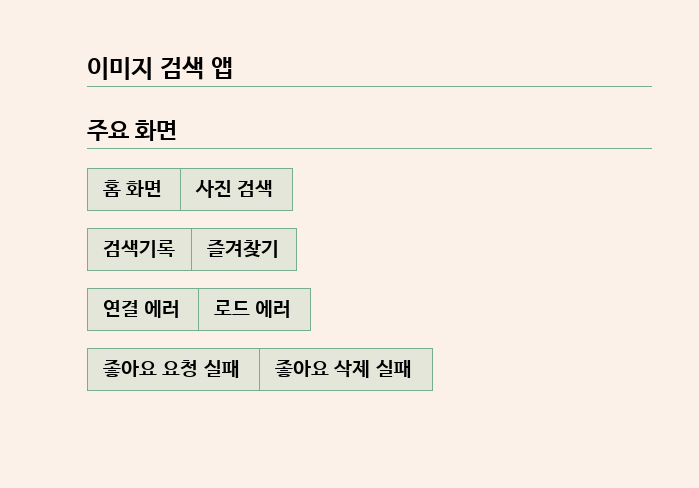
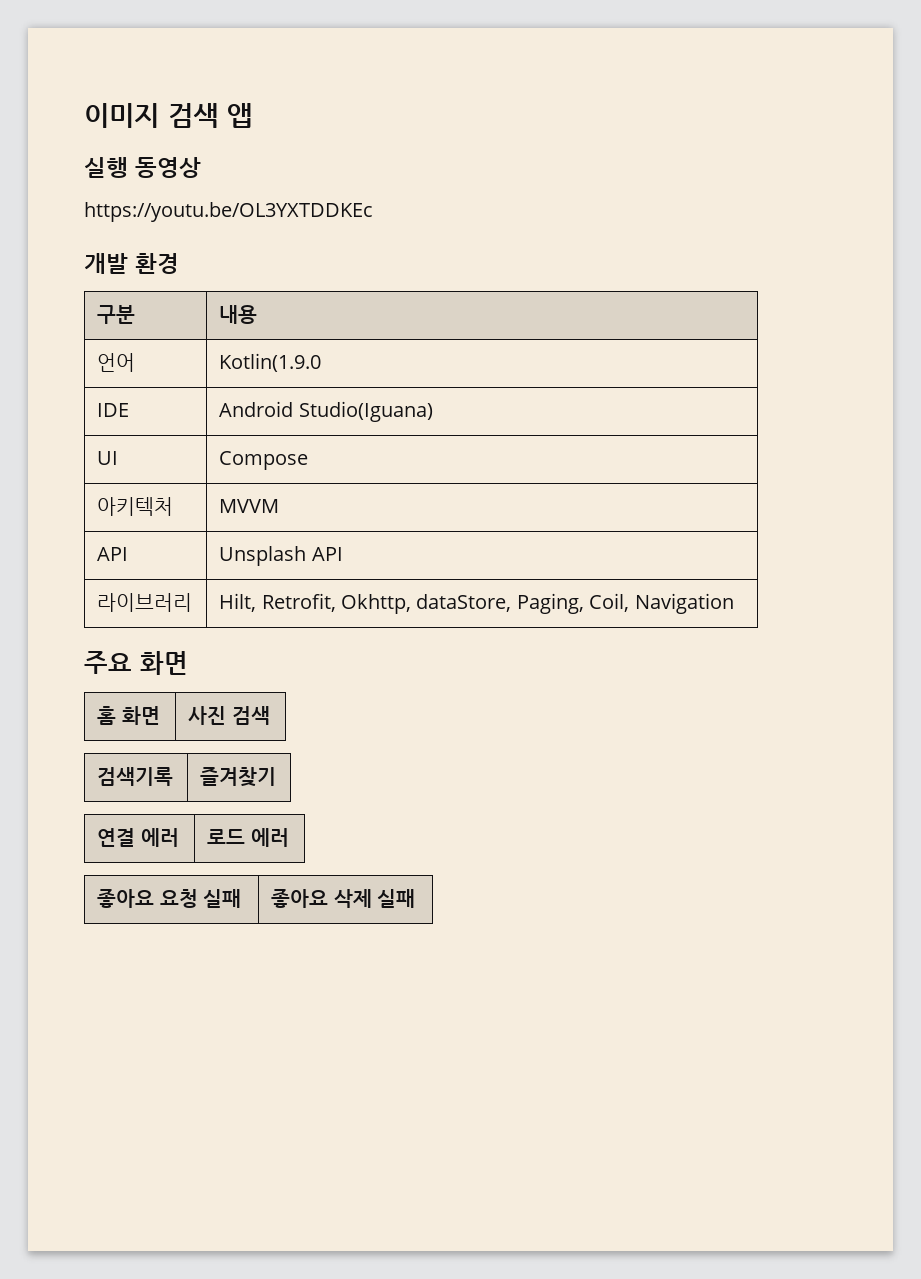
(233, 68) none -> [84,157,201,178] [84,202,373,222] [84,253,179,274] [97,305,136,324] [219,305,258,324] [97,353,136,372] [219,353,322,372] [97,403,130,417] [219,401,433,422] [97,451,119,465] [219,451,309,470] [97,497,174,516] [219,499,280,513] [97,547,129,561] [219,546,343,566] [97,593,193,612] [219,593,734,614] // 실행 동영상 // https://youtu.be/OL3YXTDDKEc // 개발 환경 // 구분 | 내용 // 언어 | Kotlin(1.9.0 // IDE | Android Studio(Iguana) // UI | Compose // 아키텍처 | MVVM // API | Unsplash API // 라이브러리 | Hilt, Retrofit, Okhttp, dataStore, Paging, Coil, Navigation

